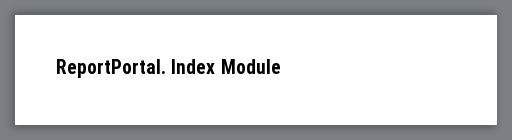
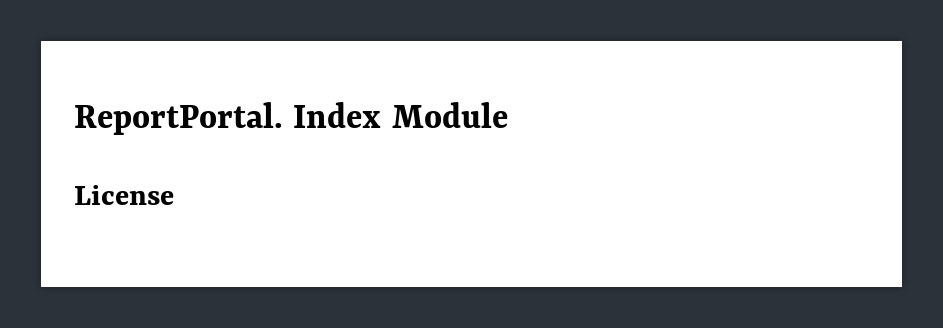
(281, 66) none -> [74,185,174,205] // License

